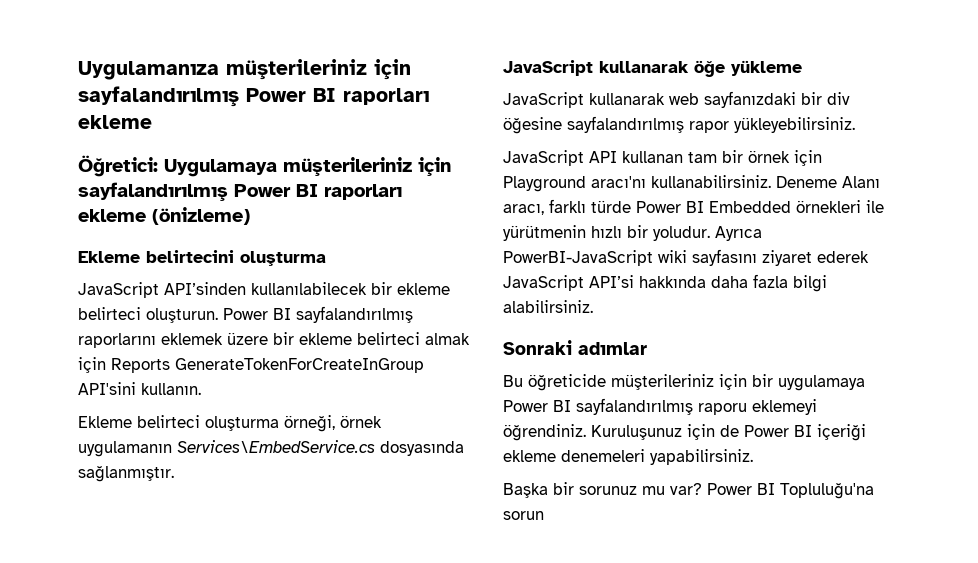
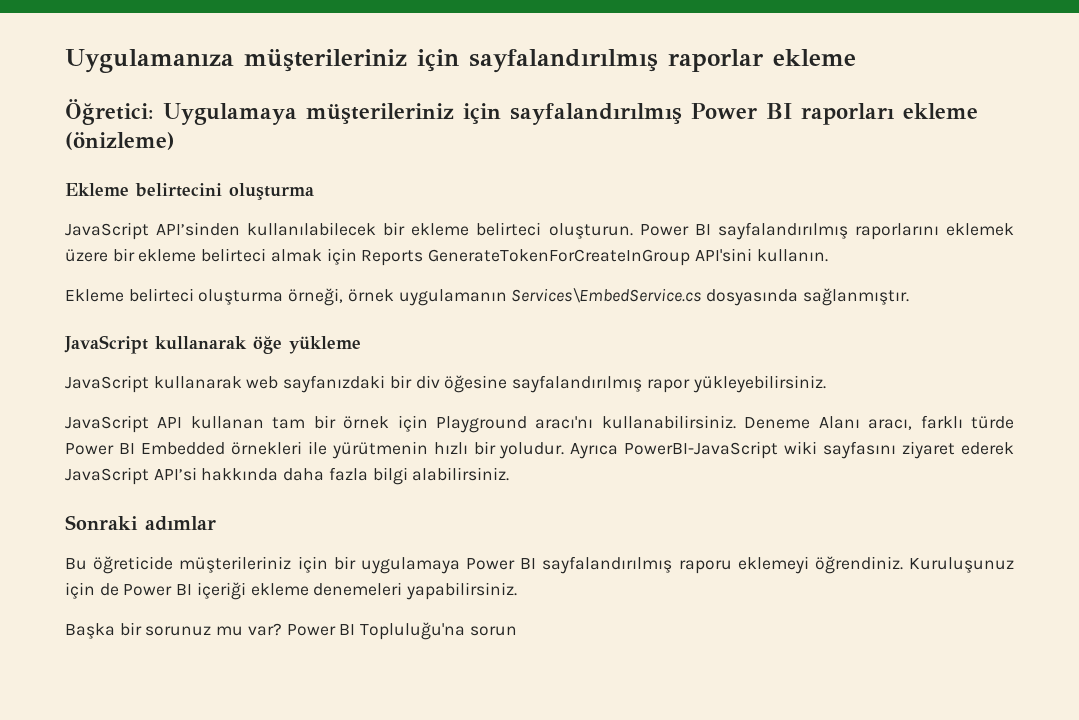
[246,88,429,105] Power BI raporları -> [668,49,764,72] raporlar

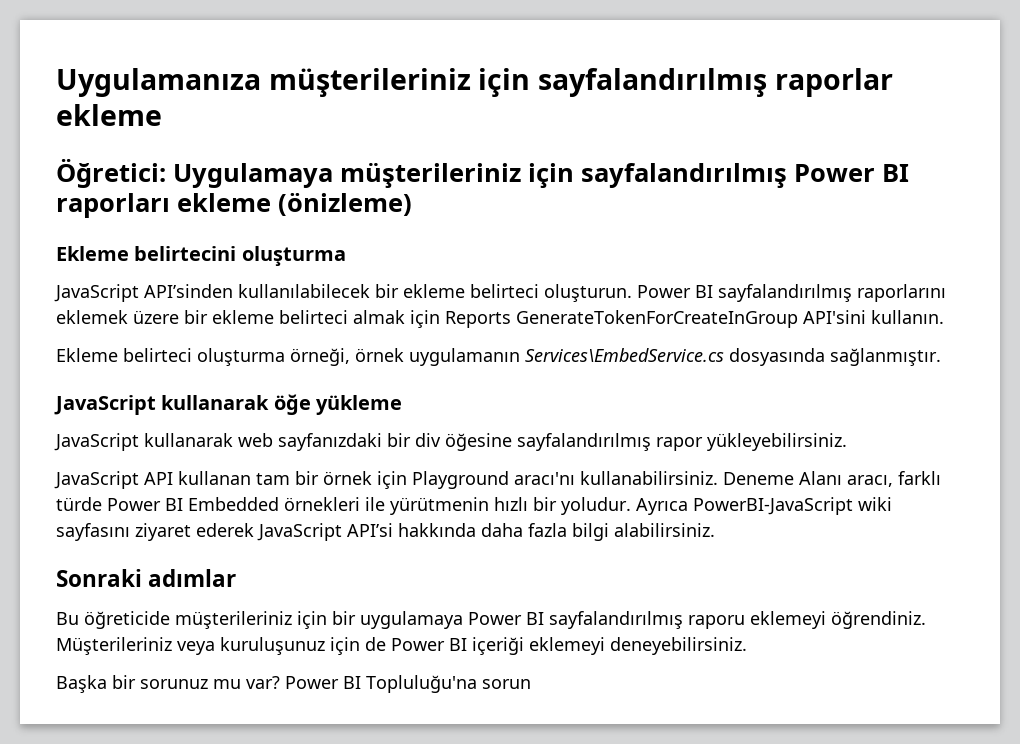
[909,557,1014,573] Kuruluşunuz -> [56,637,325,655] Müşterileriniz veya kuruluşunuz
[250,582,518,600] ekleme denemeleri yapabilirsiniz. -> [529,637,747,655] eklemeyi deneyebilirsiniz.

